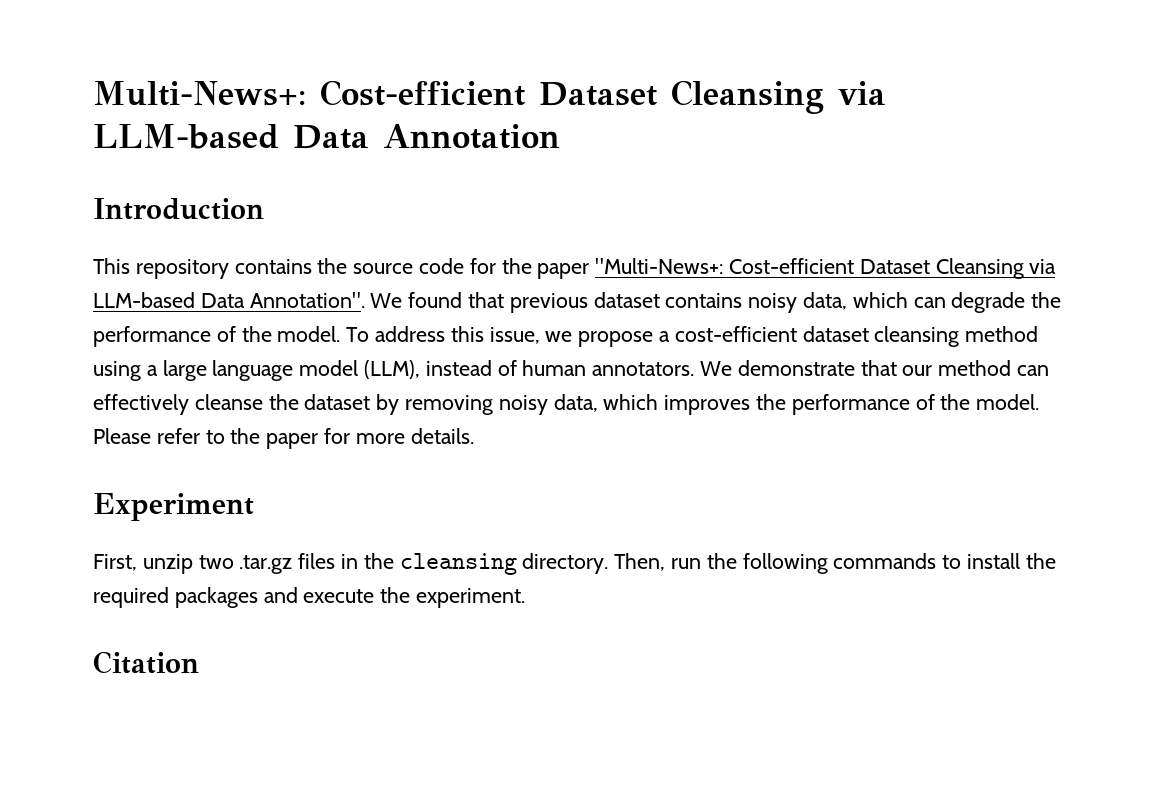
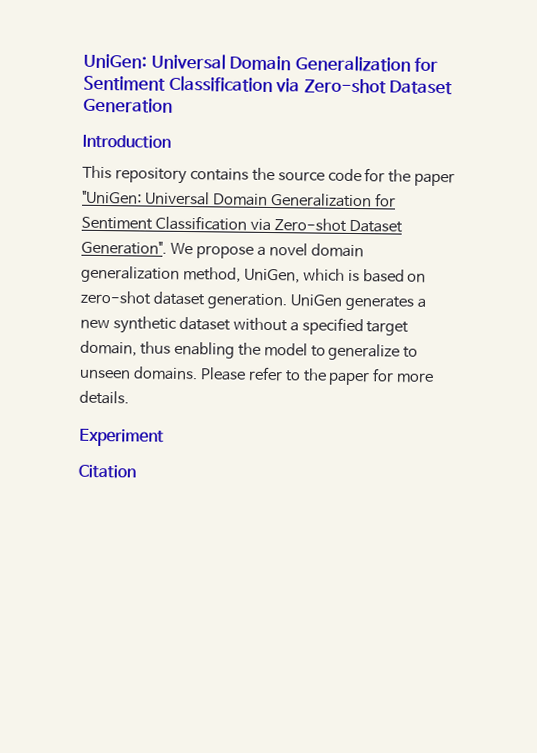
[93,80,886,114] [93,124,560,149] Multi-News+: Cost-efficient Dataset Cleansing via LLM-based Data Annotation -> [83,53,439,72] [83,75,454,95] [83,97,173,113] UniGen: Universal Domain Generalization for Sentiment Classification via Zero-shot Dataset Generation
[595,258,1057,279] [93,292,1062,313] [93,326,1039,347] [93,360,1050,381] [93,394,1040,415] "Multi-News+: Cost-efficient Dataset Cleansing via LLM-based Data Annotation". We found that previous dataset contains noisy data, which can degrade the performance of the model. To address this issue, we propose a cost-efficient dataset cleansing method using a large language model (LLM), instead of human annotators. We demonstrate that our method can effectively cleanse the dataset by removing noisy data, which improves the performance of the model. -> [82,190,396,208] [81,215,403,233] [81,240,364,259] [81,265,427,284] [80,290,426,311] [80,316,410,336] [80,340,419,361] [79,366,198,381] "UniGen: Universal Domain Generalization for Sentiment Classification via Zero-shot Dataset Generation". We propose a novel domain generalization method, UniGen, which is based on zero-shot dataset generation. UniGen generates a new synthetic dataset without a specified target domain, thus enabling the model to generalize to unseen domains.
[93,553,1056,575] [93,587,526,608] // First, unzip two .tar.gz files in the cleansing directory. Then, run the following commands to install the required packages and execute the experiment. -> (164, 437) none

